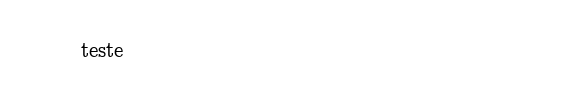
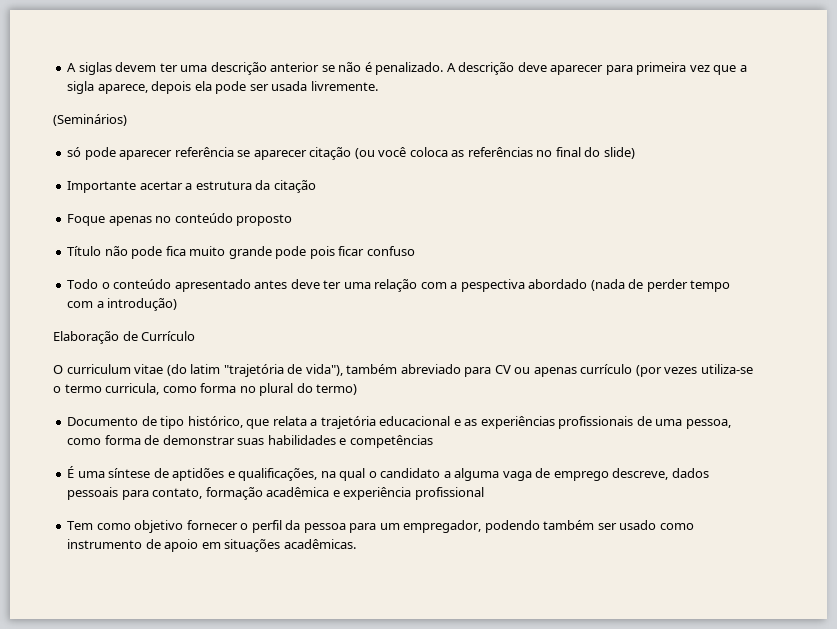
[81,43,123,57] teste -> [67,62,747,75] [67,81,378,94] [53,114,127,126] [67,147,635,160] [67,180,316,193] [67,213,293,226] [67,246,415,259] [67,279,731,292] [67,298,178,311] [53,331,196,344] [53,364,753,377] [53,383,358,396] [67,416,731,429] [67,435,433,448] [67,466,709,481] [67,487,484,500] [67,520,694,533] [67,539,356,552] A siglas devem ter uma descrição anterior se não é penalizado. A descrição deve aparecer para primeira vez que a sigla aparece, depois ela pode ser usada livremente. // (Seminários) // só pode aparecer referência se aparecer citação (ou você coloca as referências no final do slide) // Importante acertar a estrutura da citação // Foque apenas no conteúdo proposto // Título não pode fica muito grande pode pois ficar confuso // Todo o conteúdo apresentado antes deve ter uma relação com a pespectiva abordado (nada de perder tempo com a introdução) // Elaboração de Currículo // O curriculum vitae (do latim "trajetória de vida"), também abreviado para CV ou apenas currículo (por vezes utiliza-se o termo curricula, como forma no plural do termo) // Documento de tipo histórico, que relata a trajetória educacional e as experiências profissionais de uma pessoa, como forma de demonstrar suas habilidades e competências // É uma síntese de aptidões e qualificações, na qual o candidato a alguma vaga de emprego descreve, dados pessoais para contato, formação acadêmica e experiência profissional // Tem como objetivo fornecer o perfil da pessoa para um empregador, podendo também ser usado como instrumento de apoio em situações acadêmicas.

